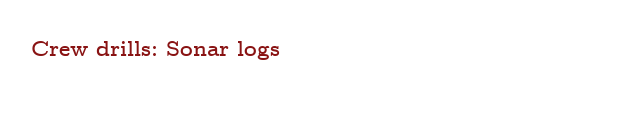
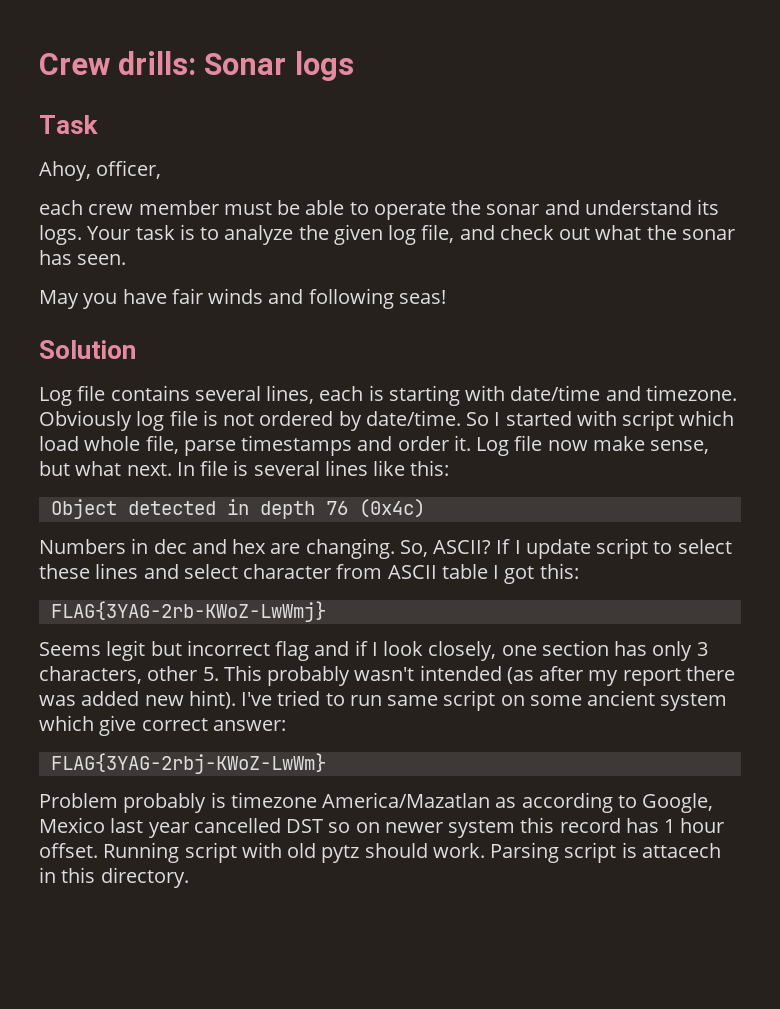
(280, 50) none -> [39,115,98,134] [39,160,162,181] [39,199,720,220] [39,224,735,245] [39,250,127,265] [39,288,446,309] [39,340,136,359] [39,385,737,406] [39,410,735,431] [39,435,710,456] [39,460,450,476] [50,499,425,519] [39,538,732,559] [39,563,579,584] [50,601,326,622] [39,640,708,661] [39,665,735,686] [39,690,728,711] [39,715,286,736] [50,753,326,774] [39,792,714,813] [39,817,725,838] [39,842,721,863] [39,867,189,888] // Task // Ahoy, officer, // each crew member must be able to operate the sonar and understand its logs. Your task is to analyze the given log file, and check out what the sonar has seen. // May you have fair winds and following seas! // Solution // Log file contains several lines, each is starting with date/time and timezone. Obviously log file is not ordered by date/time. So I started with script which load whole file, parse timestamps and order it. Log file now make sense, but what next. In file is several lines like this: // Object detected in depth 76 (0x4c) // Numbers in dec and hex are changing. So, ASCII? If I update script to select these lines and select character from ASCII table I got this: // FLAG{3YAG-2rb-KWoZ-LwWmj} // Seems legit but incorrect flag and if I look closely, one section has only 3 characters, other 5. This probably wasn't intended (as after my report there was added new hint). I've tried to run same script on some ancient system which give correct answer: // FLAG{3YAG-2rbj-KWoZ-LwWm} // Problem probably is timezone America/Mazatlan as according to Google, Mexico last year cancelled DST so on newer system this record has 1 hour offset. Running script with old pytz should work. Parsing script is attacech in this directory.

